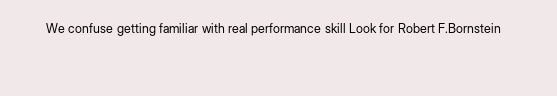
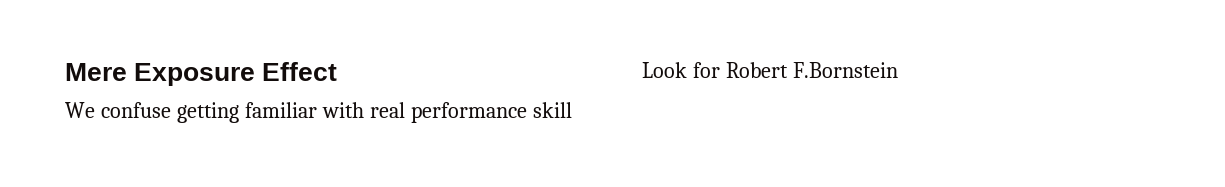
(46, 28) none -> [65,62,338,86] Mere Exposure Effect //

